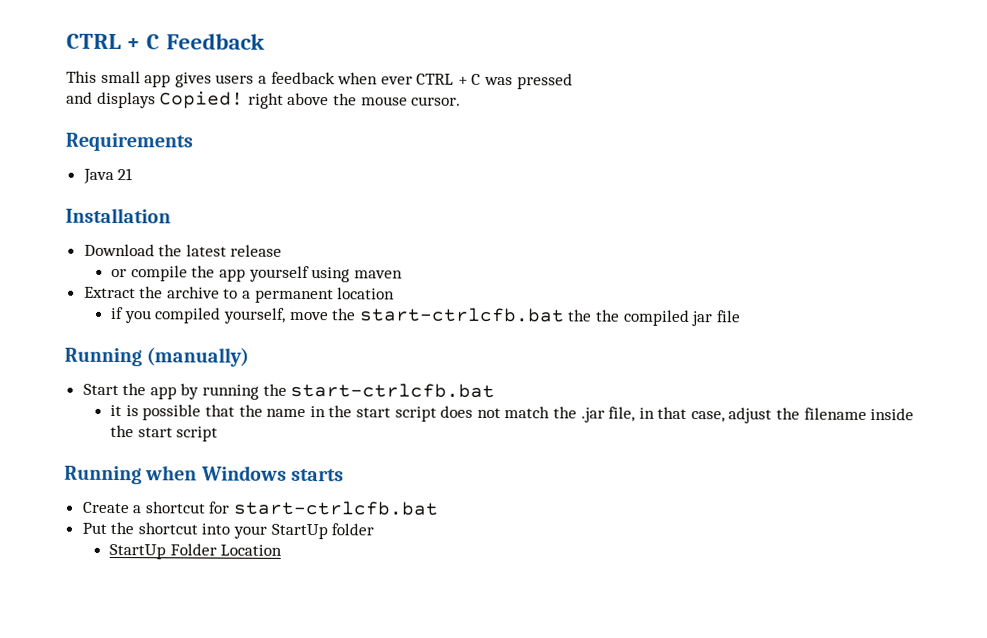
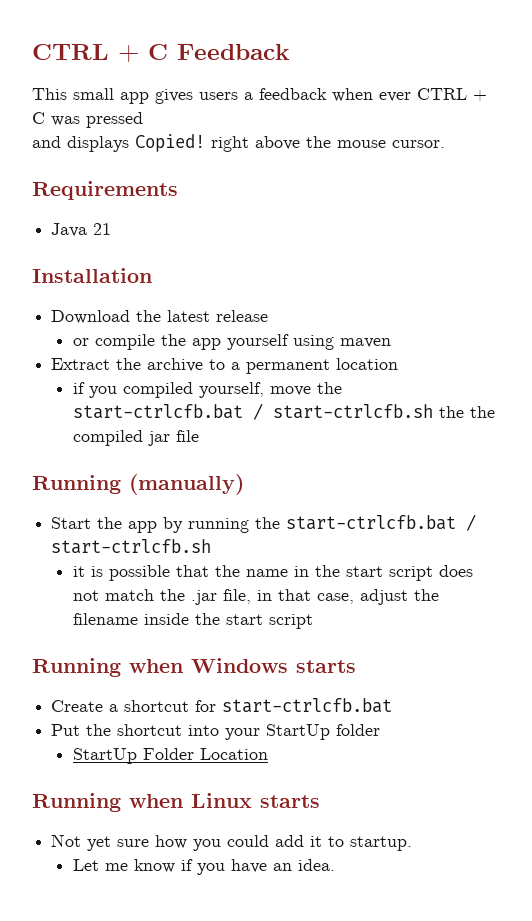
(565, 315) none -> [252,403,433,420] / start-ctrlcfb.sh
(496, 390) none -> [466,514,477,531] [51,539,212,554] / start-ctrlcfb.sh
(283, 550) none -> [32,793,320,812] [51,834,413,851] [72,859,335,875] // Running when Linux starts // Not yet sure how you could add it to startup. // Let me know if you have an idea.

